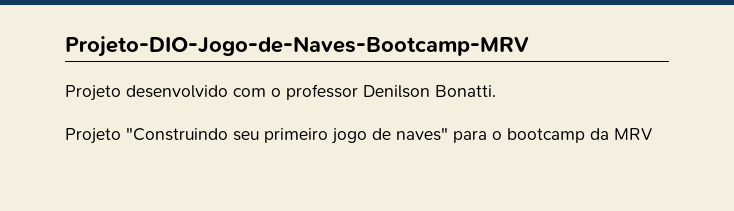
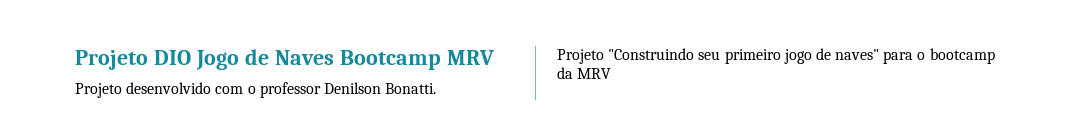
[65,36,529,57] Projeto-DIO-Jogo-de-Naves-Bootcamp-MRV -> [75,49,494,70] Projeto DIO Jogo de Naves Bootcamp MRV

